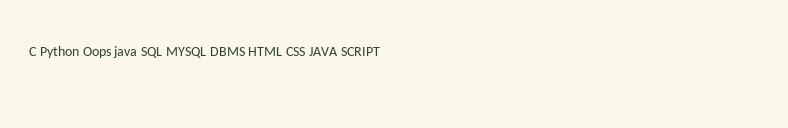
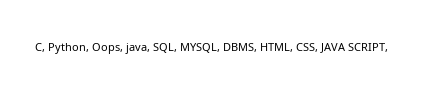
[29,46,380,58] C Python Oops java SQL MYSQL DBMS HTML CSS JAVA SCRIPT -> [35,43,388,54] C, Python, Oops, java, SQL, MYSQL, DBMS, HTML, CSS, JAVA SCRIPT,

